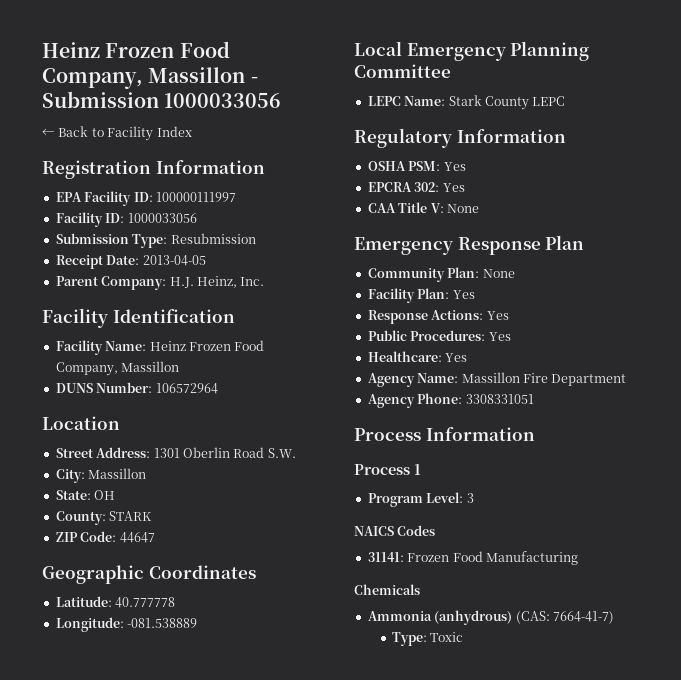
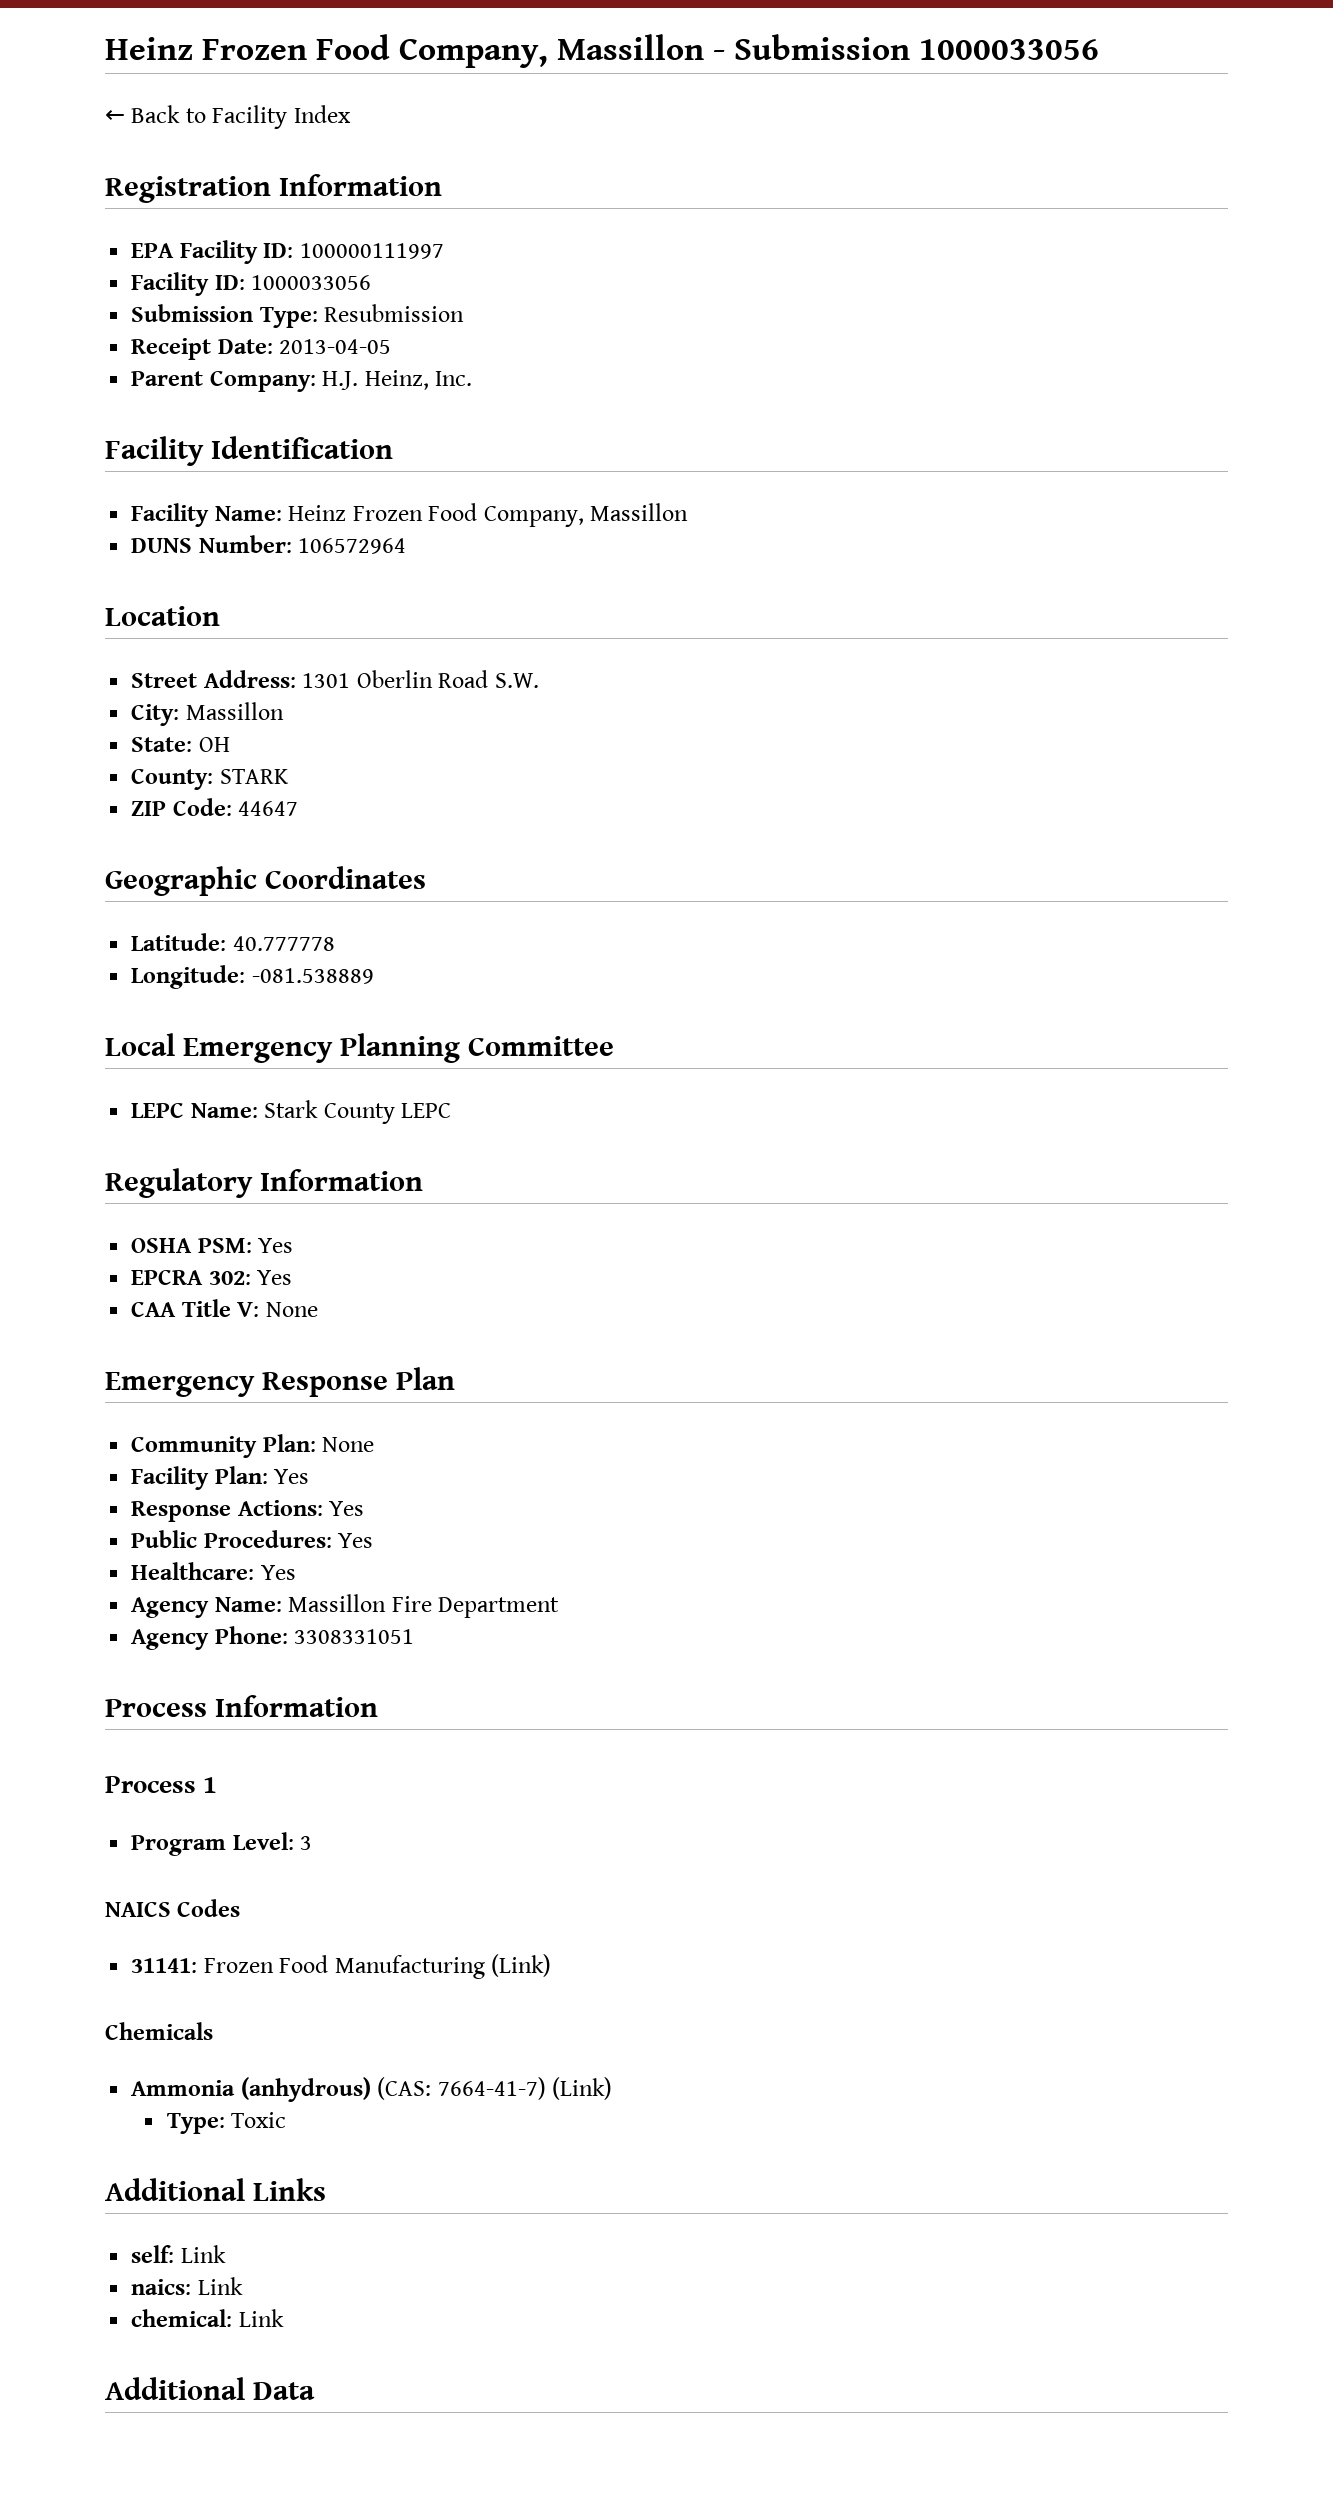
(578, 558) none -> [491,1954,552,1977] (Link)
(614, 617) none -> [552,2077,613,2100] (Link)
(464, 637) none -> [105,2178,327,2201] [131,2245,226,2263] [131,2277,243,2295] [131,2309,284,2327] [105,2377,316,2400] // Additional Links // self: Link // naics: Link // chemical: Link // Additional Data

